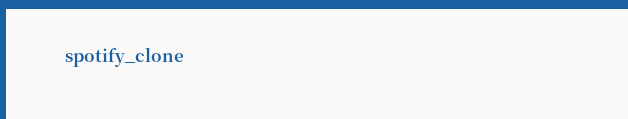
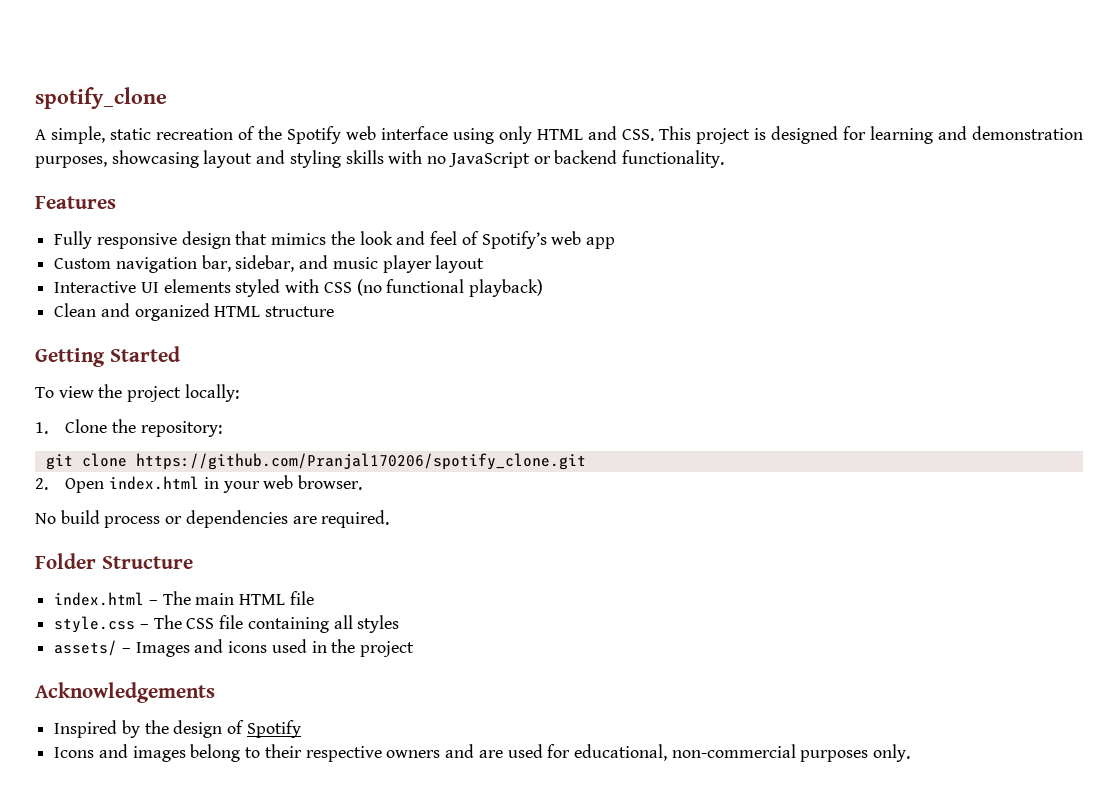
(184, 57) none -> [35,126,1083,144] [35,150,724,168] [35,196,116,209] [54,231,615,249] [54,255,485,273] [54,279,544,297] [54,303,335,321] [35,346,180,367] [35,384,239,402] [35,419,222,437] [45,453,586,470] [35,475,363,493] [35,510,390,528] [35,553,193,569] [54,591,314,606] [54,615,400,633] [54,639,415,657] [35,682,215,703] [54,720,301,738] [54,744,911,762] // A simple, static recreation of the Spotify web interface using only HTML and CSS. This project is designed for learning and demonstration purposes, showcasing layout and styling skills with no JavaScript or backend functionality. // Features // Fully responsive design that mimics the look and feel of Spotify’s web app // Custom navigation bar, sidebar, and music player layout // Interactive UI elements styled with CSS (no functional playback) // Clean and organized HTML structure // Getting Started // To view the project locally: // 1. Clone the repository: // git clone https://github.com/Pranjal170206/spotify_clone.git // 2. Open index.html in your web browser. // No build process or dependencies are required. // Folder Structure // index.html – The main HTML file // style.css – The CSS file containing all styles // assets/ – Images and icons used in the project // Acknowledgements // Inspired by the design of Spotify // Icons and images belong to their respective owners and are used for educational, non-commercial purposes only.

